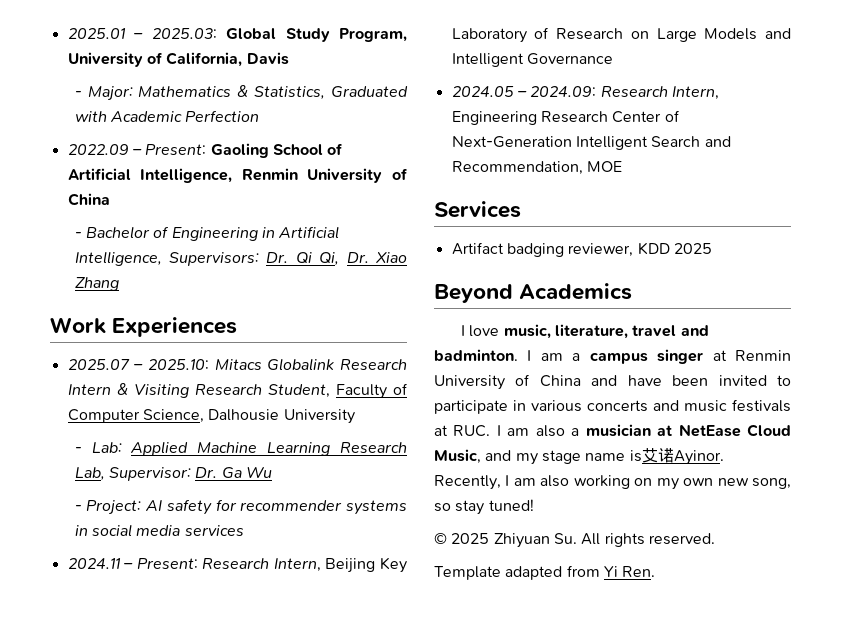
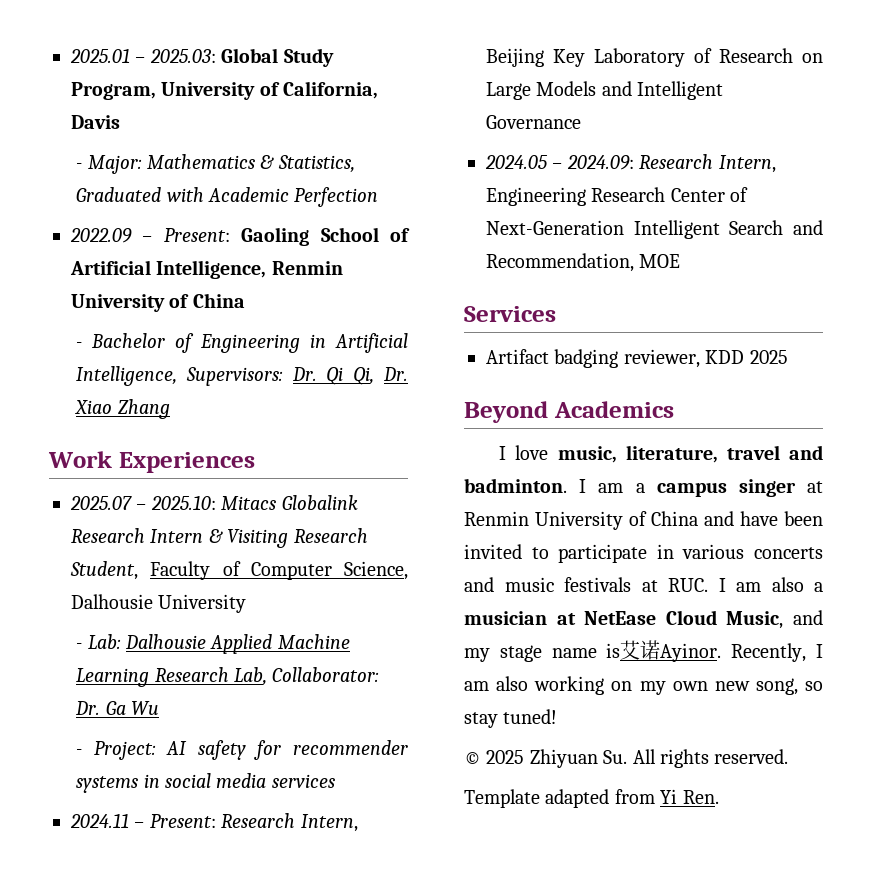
(122, 447) none -> [125,634,207,649] Dalhousie
[108,467,191,481] Supervisor: -> [272,667,380,682] Collaborator:

